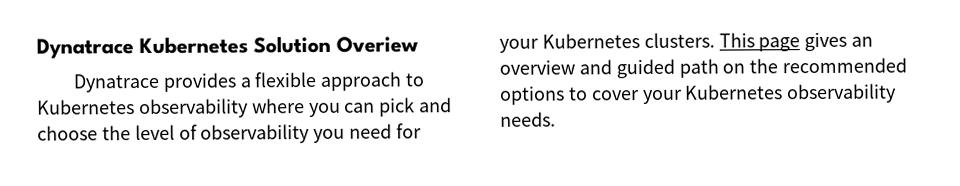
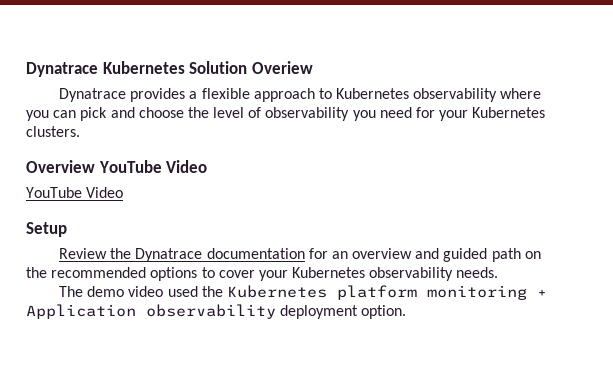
[718,31,848,52] This page gives -> [26,160,208,173] [26,187,124,198] [26,222,67,237] [58,248,328,262] // Overview YouTube Video // YouTube Video // Setup // Review the Dynatrace documentation for
(556, 119) none -> [58,285,547,300] [26,304,407,319] // The demo video used the Kubernetes platform monitoring + Application observability deployment option.

